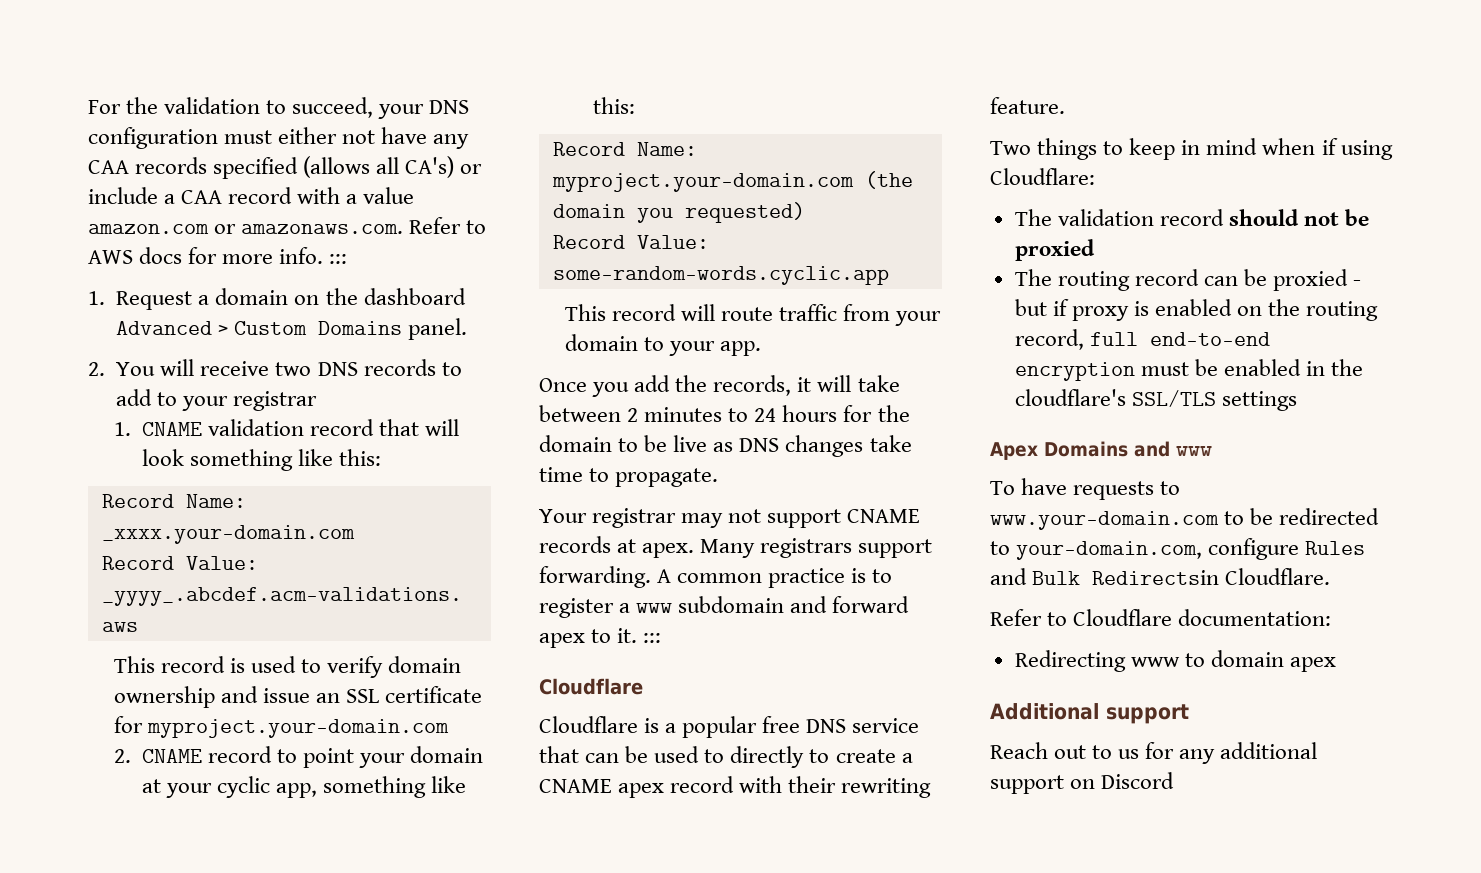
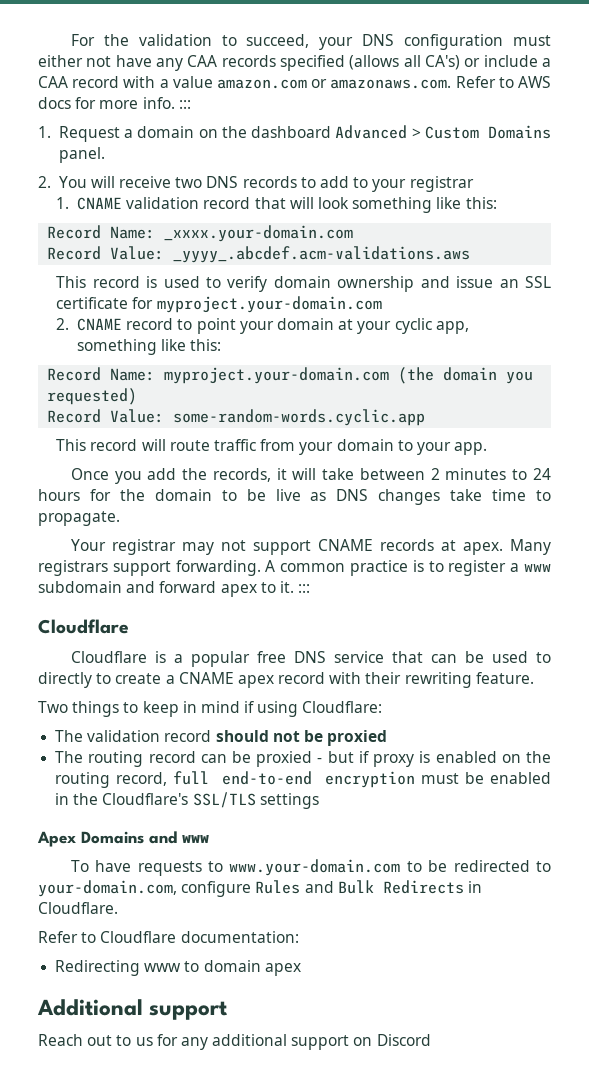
[1262,138,1316,155] when -> (240, 707) none
[1014,389,1126,406] cloudflare's -> [102,793,189,805] Cloudflare's
[1092,570,1220,585] Redirectsin -> [382,880,482,894] Redirects in

